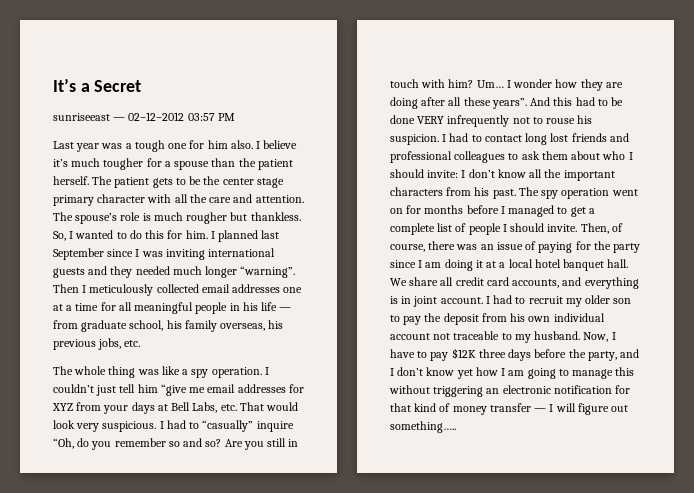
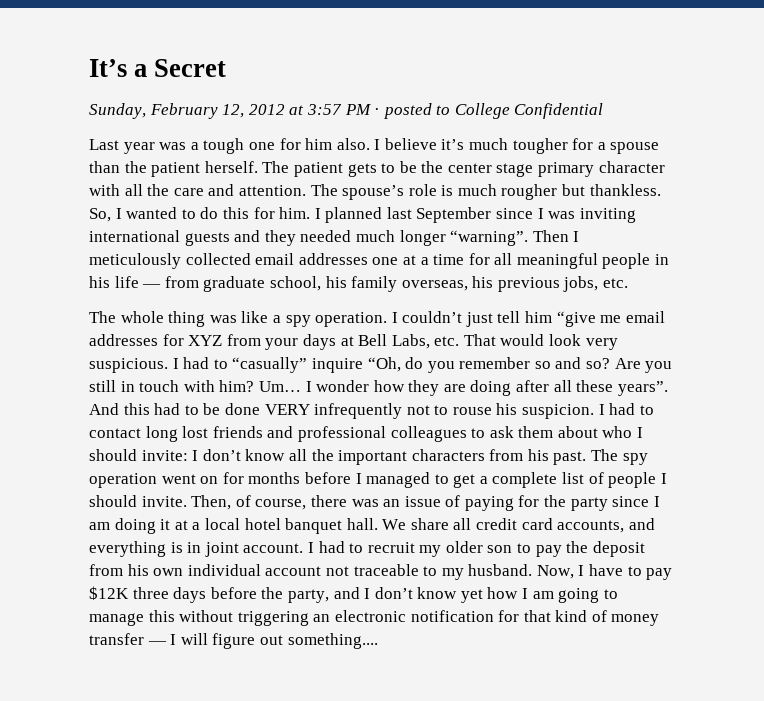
[53,112,235,121] sunriseeast — 02–12–2012 03:57 PM -> [89,103,604,119] Sunday, February 12, 2012 at 3:57 PM · posted to College Confidential
[390,421,456,433] something….. -> [287,633,378,649] something....

